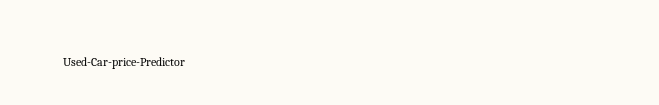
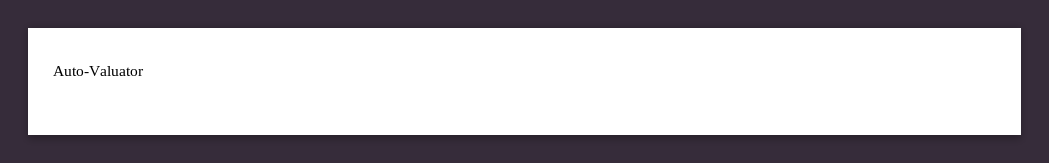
[63,57,185,69] Used-Car-price-Predictor -> [53,66,144,76] Auto-Valuator

